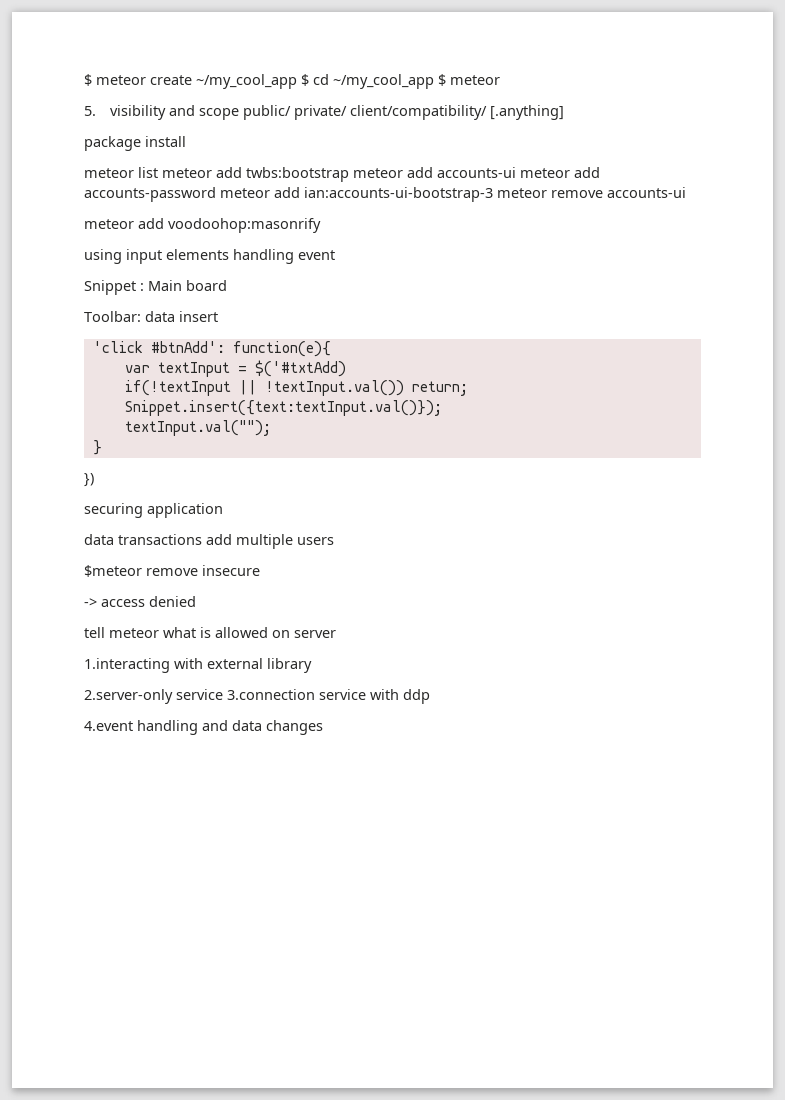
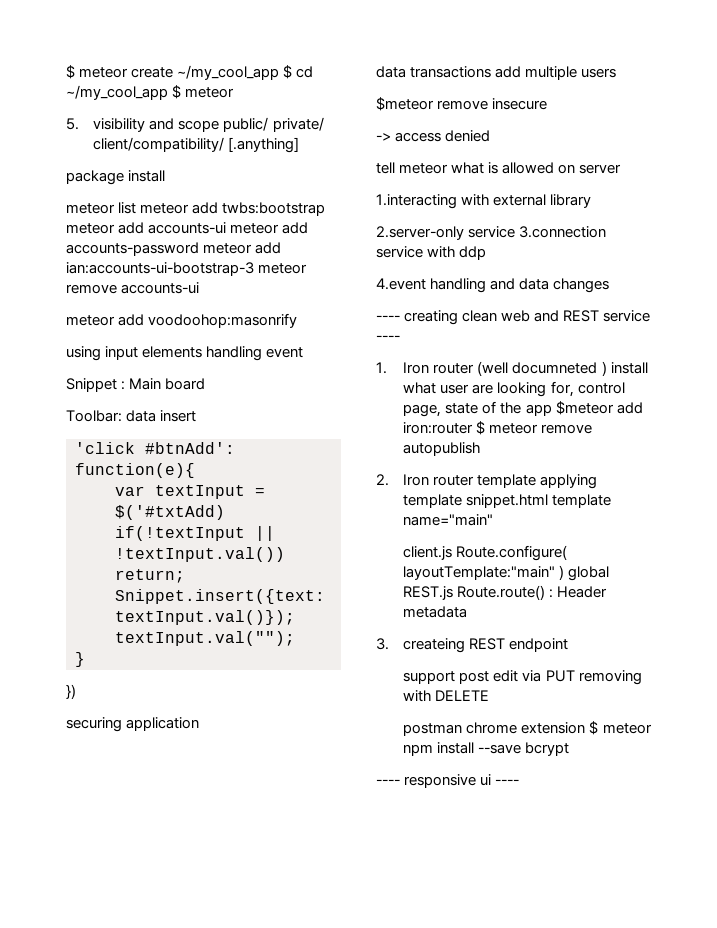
(323, 727) none -> [376,310,651,325] [376,335,400,341] [376,361,648,376] [403,381,625,397] [403,401,643,417] [403,421,593,435] [403,442,481,456] [376,474,598,489] [403,494,612,508] [403,514,494,526] [403,545,568,561] [403,565,610,581] [403,585,608,600] [403,606,468,618] [376,638,569,653] [403,670,642,685] [403,690,490,702] [403,721,652,736] [403,742,570,756] [376,774,520,788] // ---- creating clean web and REST service ---- // 1. Iron router (well documneted ) install what user are looking for, control page, state of the app $meteor add iron:router $ meteor remove autopublish // 2. Iron router template applying template snippet.html template name="main" // client.js Route.configure( layoutTemplate:"main" ) global REST.js Route.route() : Header metadata // 3. createing REST endpoint // support post edit via PUT removing with DELETE // postman chrome extension $ meteor npm install --save bcrypt // ---- responsive ui ----

